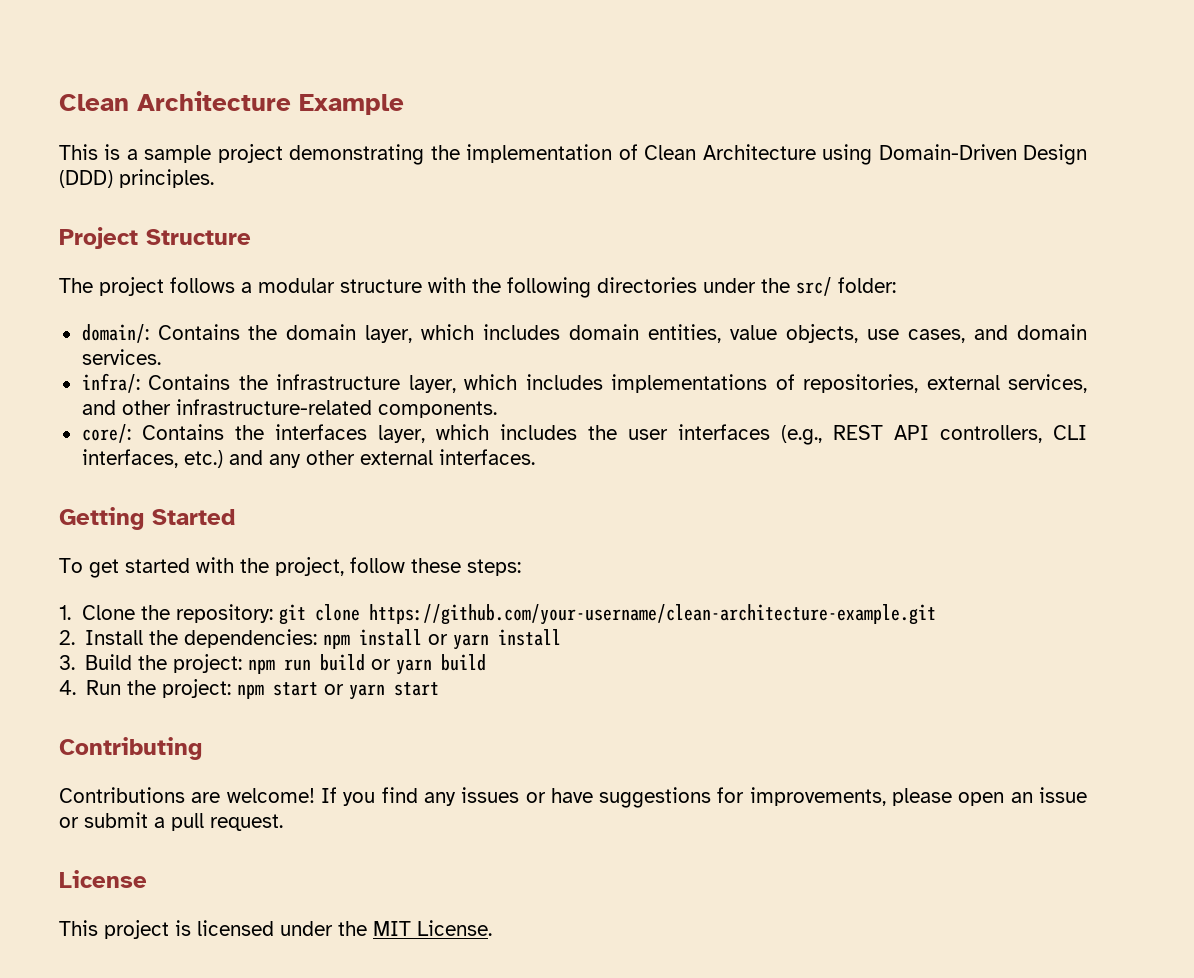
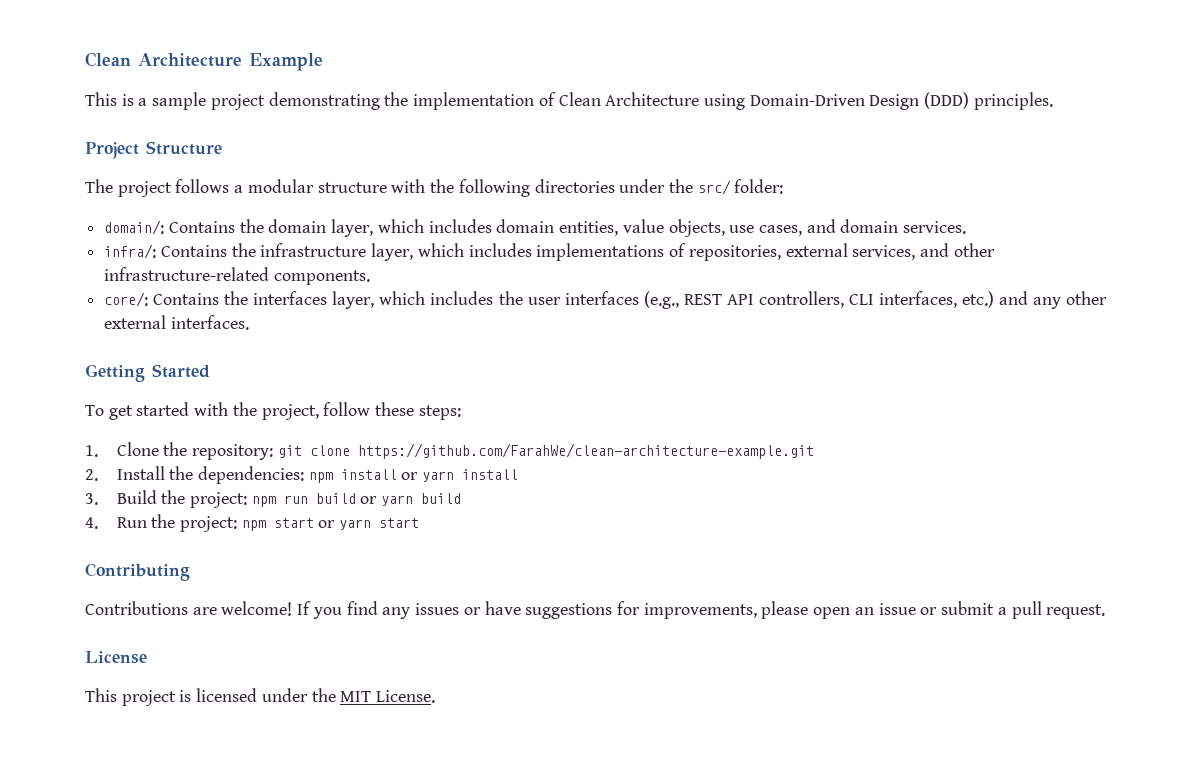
[368,604,936,625] https://github.com/your-username/clean-architecture-example.git -> [357,443,814,459] https://github.com/FarahWe/clean-architecture-example.git

